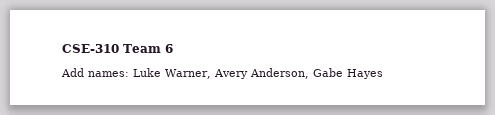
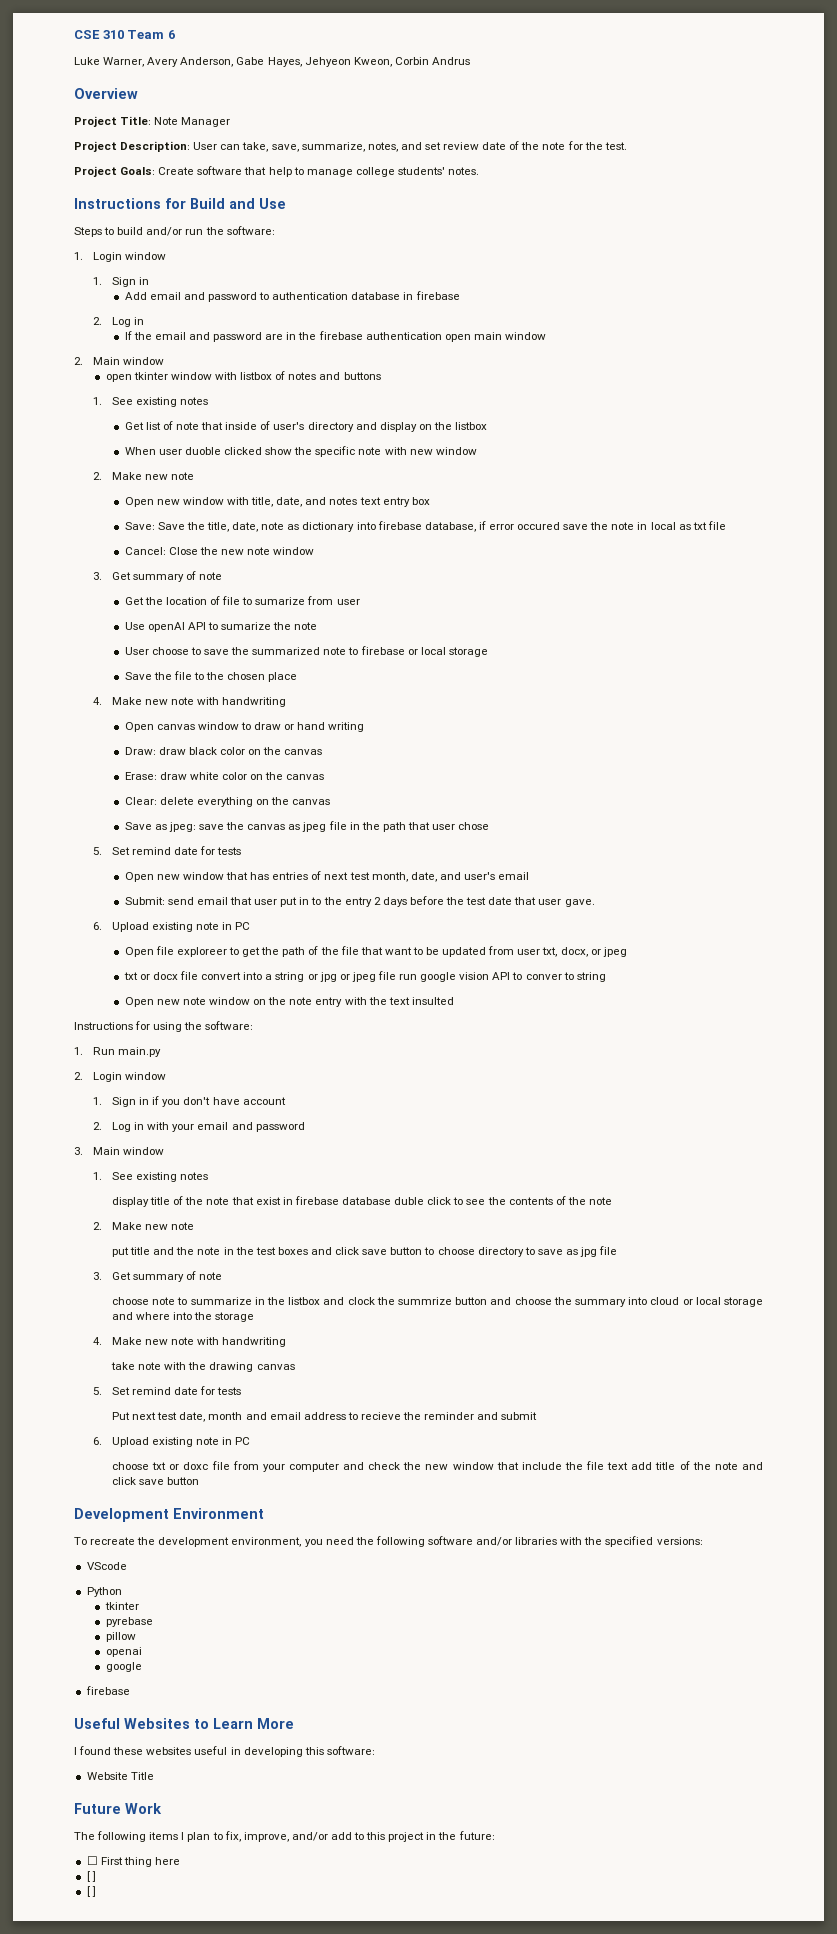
[62,44,119,53] CSE-310 -> [74,30,124,39] CSE 310
[61,68,129,77] Add names: -> (175, 34) none
[346,69,383,79] Hayes -> [267,57,470,67] [74,88,138,99] [74,116,231,127] [74,141,627,152] [74,166,480,177] [74,198,286,209] [74,226,275,237] [74,252,167,262] [93,277,150,287] [124,291,460,302] [93,317,145,327] [124,331,546,342] [74,357,165,365] [105,371,381,382] [93,397,209,407] [124,421,488,432] [124,446,477,457] [93,472,195,480] [124,497,430,507] [124,521,726,532] [124,547,315,555] [93,571,223,582] [124,596,360,605] [124,622,318,632] [124,646,488,657] [124,671,298,682] [93,697,287,707] [124,722,365,732] [124,747,323,755] [124,772,325,780] [124,797,331,807] [124,821,490,832] [93,846,242,855] [124,871,530,882] [124,896,595,907] [93,922,251,932] [124,946,627,957] [123,971,606,982] [124,997,454,1007] [74,1021,254,1032] [74,1047,162,1057] [74,1072,167,1082] [93,1096,286,1107] [93,1122,305,1132] [74,1147,165,1155] [93,1172,209,1182] [112,1196,612,1207] [93,1222,195,1230] [112,1246,618,1257] [93,1271,223,1282] [112,1297,764,1307] [112,1312,255,1322] [93,1337,287,1347] [111,1362,295,1372] [93,1386,242,1395] [112,1412,538,1422] [93,1437,251,1447] [112,1461,764,1472] [112,1477,200,1485] [74,1508,264,1522] [74,1536,703,1547] [86,1562,127,1570] [86,1587,122,1597] [104,1602,139,1610] [105,1617,153,1627] [105,1632,136,1642] [105,1647,142,1657] [105,1662,142,1672] [85,1686,130,1695] [74,1718,294,1729] [74,1746,375,1757] [86,1772,154,1780] [74,1803,162,1814] [74,1831,495,1842] [86,1856,180,1867] [86,1871,96,1882] [86,1886,96,1897] Hayes, Jehyeon Kweon, Corbin Andrus // Overview // Project Title: Note Manager // Project Description: User can take, save, summarize, notes, and set review date of the note for the test. // Project Goals: Create software that help to manage college students' notes. // Instructions for Build and Use // Steps to build and/or run the software: // 1. Login window // 1. Sign in // Add email and password to authentication database in firebase // 2. Log in // If the email and password are in the firebase authentication open main window // 2. Main window // open tkinter window with listbox of notes and buttons // 1. See existing notes // Get list of note that inside of user's directory and display on the listbox // When user duoble clicked show the specific note with new window // 2. Make new note // Open new window with title, date, and notes text entry box // Save: Save the title, date, note as dictionary into firebase database, if error occured save the note in local as txt file // Cancel: Close the new note window // 3. Get summary of note // Get the location of file to sumarize from user // Use openAI API to sumarize the note // User choose to save the summarized note to firebase or local storage // Save the file to the chosen place // 4. Make new note with handwriting // Open canvas window to draw or hand writing // Draw: draw black color on the canvas // Erase: draw white color on the canvas // Clear: delete everything on the canvas // Save as jpeg: save the canvas as jpeg file in the path that user chose // 5. Set remind date for tests // Open new window that has entries of next test month, date, and user's email // Submit: send email that user put in to the entry 2 days before the test date that user gave. // 6. Upload existing note in PC // Open file exploreer to get the path of the file that want to be updated from user txt, docx, or jpeg // txt or docx file convert into a string or jpg or jpeg file run google vision API to conver to string // Open new note window on the note entry with the text insulted // Instructions for using the software: // 1. Run main.py // 2. Login window // 1. Sign in if you don't have account // 2. Log in with your email and password // 3. Main window // 1. See existing notes // display title of the note that exist in firebase database duble click to see the contents of the note // 2. Make new note // put title and the note in the test boxes and click save button to choose directory to save as jpg file // 3. Get summary of note // choose note to summarize in the listbox and clock the summrize button and choose the summary into cloud or local storage and where into the storage // 4. Make new note with handwriting // take note with the drawing canvas // 5. Set remind date for tests // Put next test date, month and email address to recieve the reminder and submit // 6. Upload existing note in PC // choose txt or doxc file from your computer and check the new window that include the file text add title of the note and click save button // Development Environment // To recreate the development environment, you need the following software and/or libraries with the specified versions: // VScode // Python // tkinter // pyrebase // pillow // openai // google // firebase // Useful Websites to Learn More // I found these websites useful in developing this software: // Website Title // Future Work // The following items I plan to fix, improve, and/or add to this project in the future: // ☐ First thing here // [ ] // [ ]

